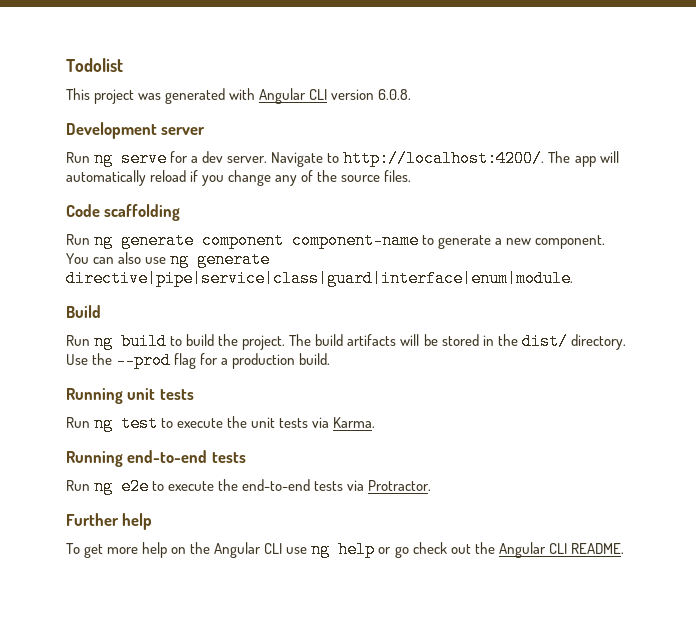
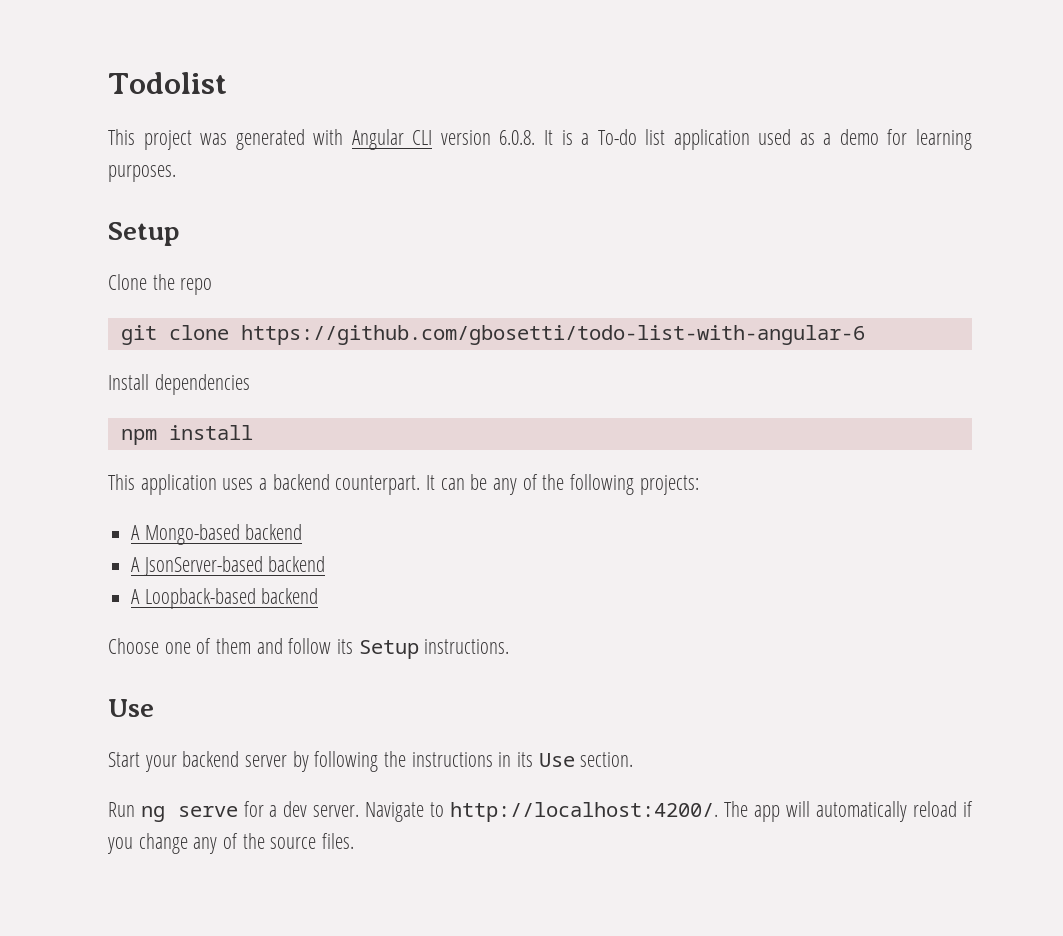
[66,122,206,139] // Development server -> [543,129,972,150] [108,165,176,182] [108,222,180,246] [108,274,213,295] [120,325,865,345] [108,374,250,395] [120,425,253,445] [108,474,699,495] [131,524,303,545] [131,556,326,576] [131,588,319,609] [108,638,510,659] [108,699,154,717] [108,751,634,772] It is a To-do list application used as a demo for learning purposes. // Setup // Clone the repo // git clone https://github.com/gbosetti/todo-list-with-angular-6 // Install dependencies // npm install // This application uses a backend counterpart. It can be any of the following projects: // A Mongo-based backend // A JsonServer-based backend // A Loopback-based backend // Choose one of them and follow its Setup instructions. // Use // Start your backend server by following the instructions in its Use section.
[66,204,181,221] [66,232,606,249] [66,251,271,268] [66,270,573,287] [66,305,101,318] [66,333,626,350] [66,352,331,369] [66,388,194,404] [66,415,376,432] [66,450,246,467] [66,478,432,495] [66,513,153,530] [66,541,624,558] // Code scaffolding // Run ng generate component component-name to generate a new component. You can also use ng generate directive|pipe|service|class|guard|interface|enum|module. // Build // Run ng build to build the project. The build artifacts will be stored in the dist/ directory. Use the --prod flag for a production build. // Running unit tests // Run ng test to execute the unit tests via Karma. // Running end-to-end tests // Run ng e2e to execute the end-to-end tests via Protractor. // Further help // To get more help on the Angular CLI use ng help or go check out the Angular CLI README. -> (355, 841) none

